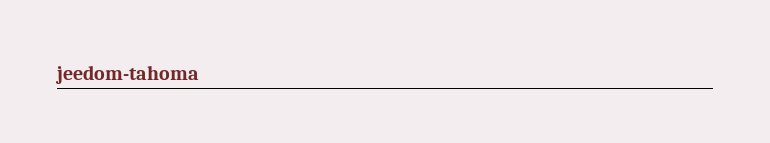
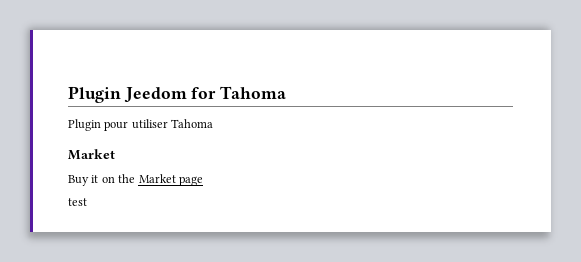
[55,65,199,84] jeedom-tahoma -> [68,86,287,103] [68,119,214,131] [68,149,115,160] [68,174,203,186] [68,198,87,206] Plugin Jeedom for Tahoma // Plugin pour utiliser Tahoma // Market // Buy it on the Market page // test

